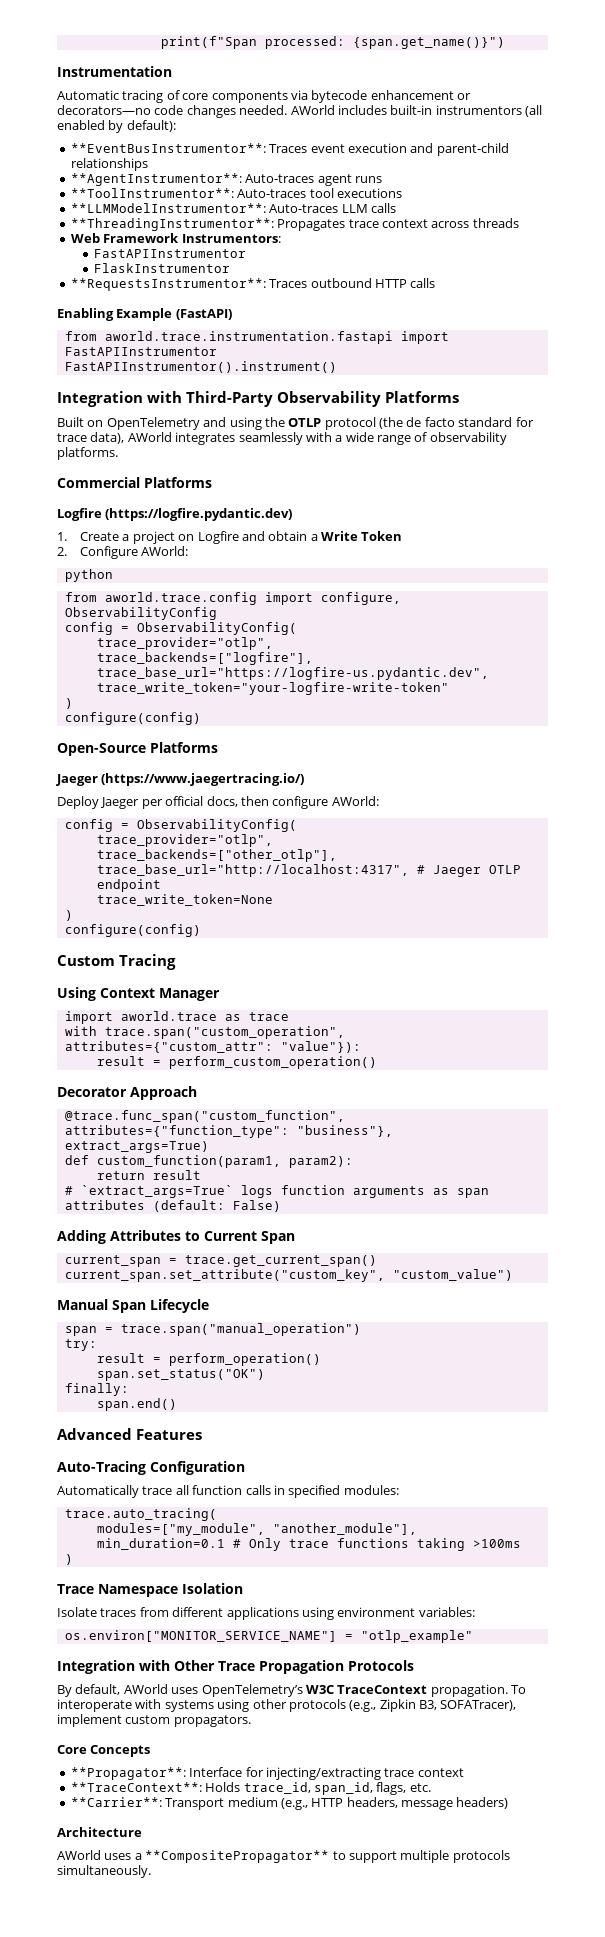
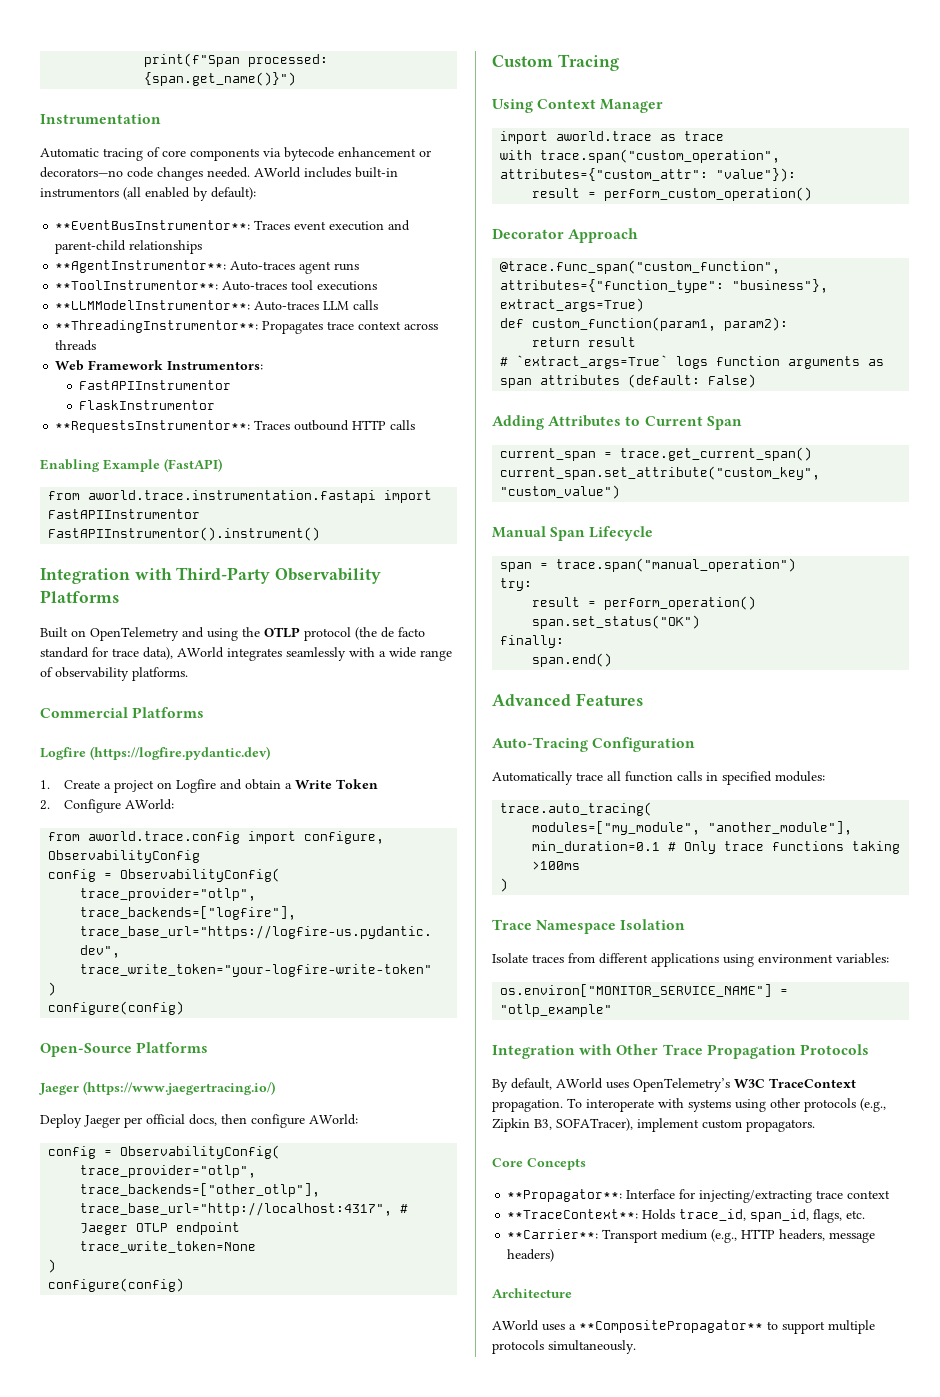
[64,569,113,582] // python -> (175, 804) none

